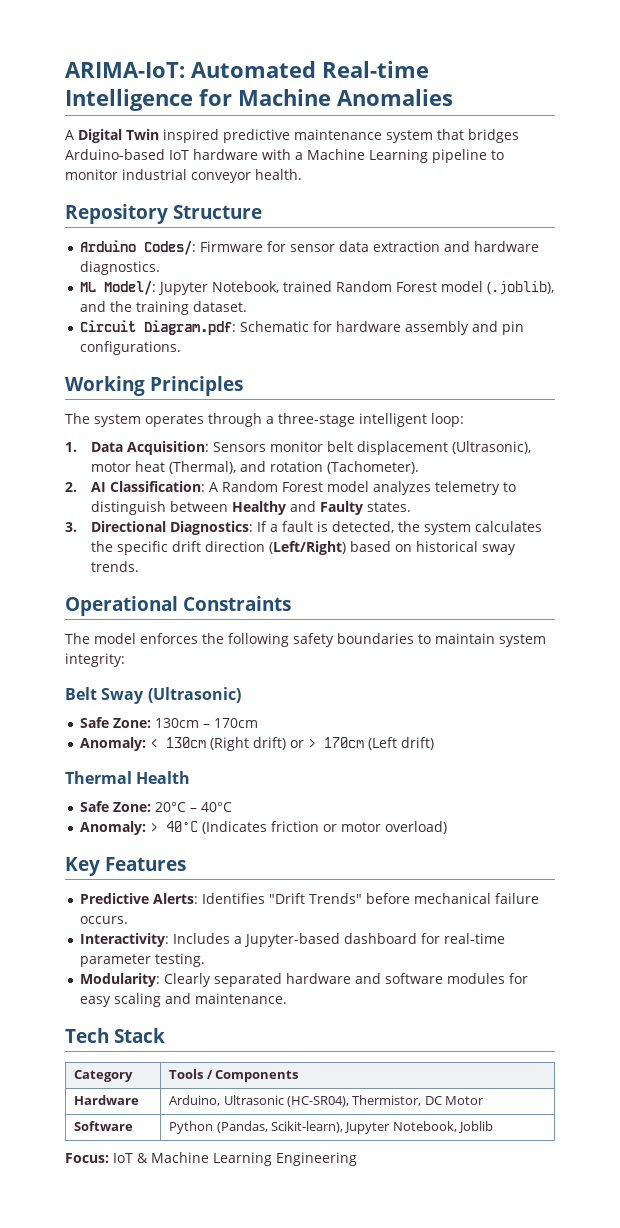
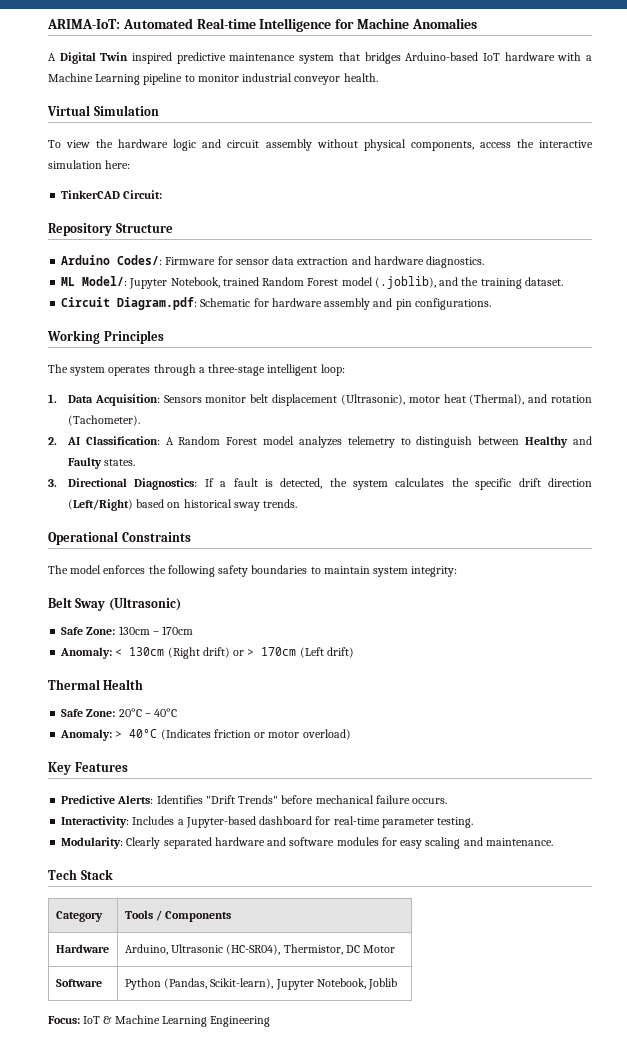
(302, 174) none -> [47,105,159,116] [48,139,594,151] [48,160,131,169] [61,190,163,199] // Virtual Simulation // To view the hardware logic and circuit assembly without physical components, access the interactive simulation here: // TinkerCAD Circuit:

